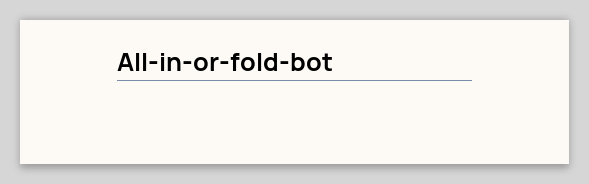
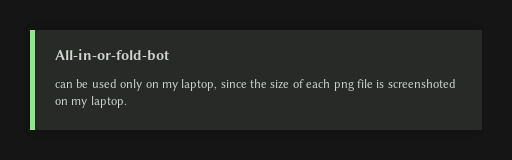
(333, 62) none -> [55,79,456,91] [55,96,127,108] // can be used only on my laptop, since the size of each png file is screenshoted on my laptop.

